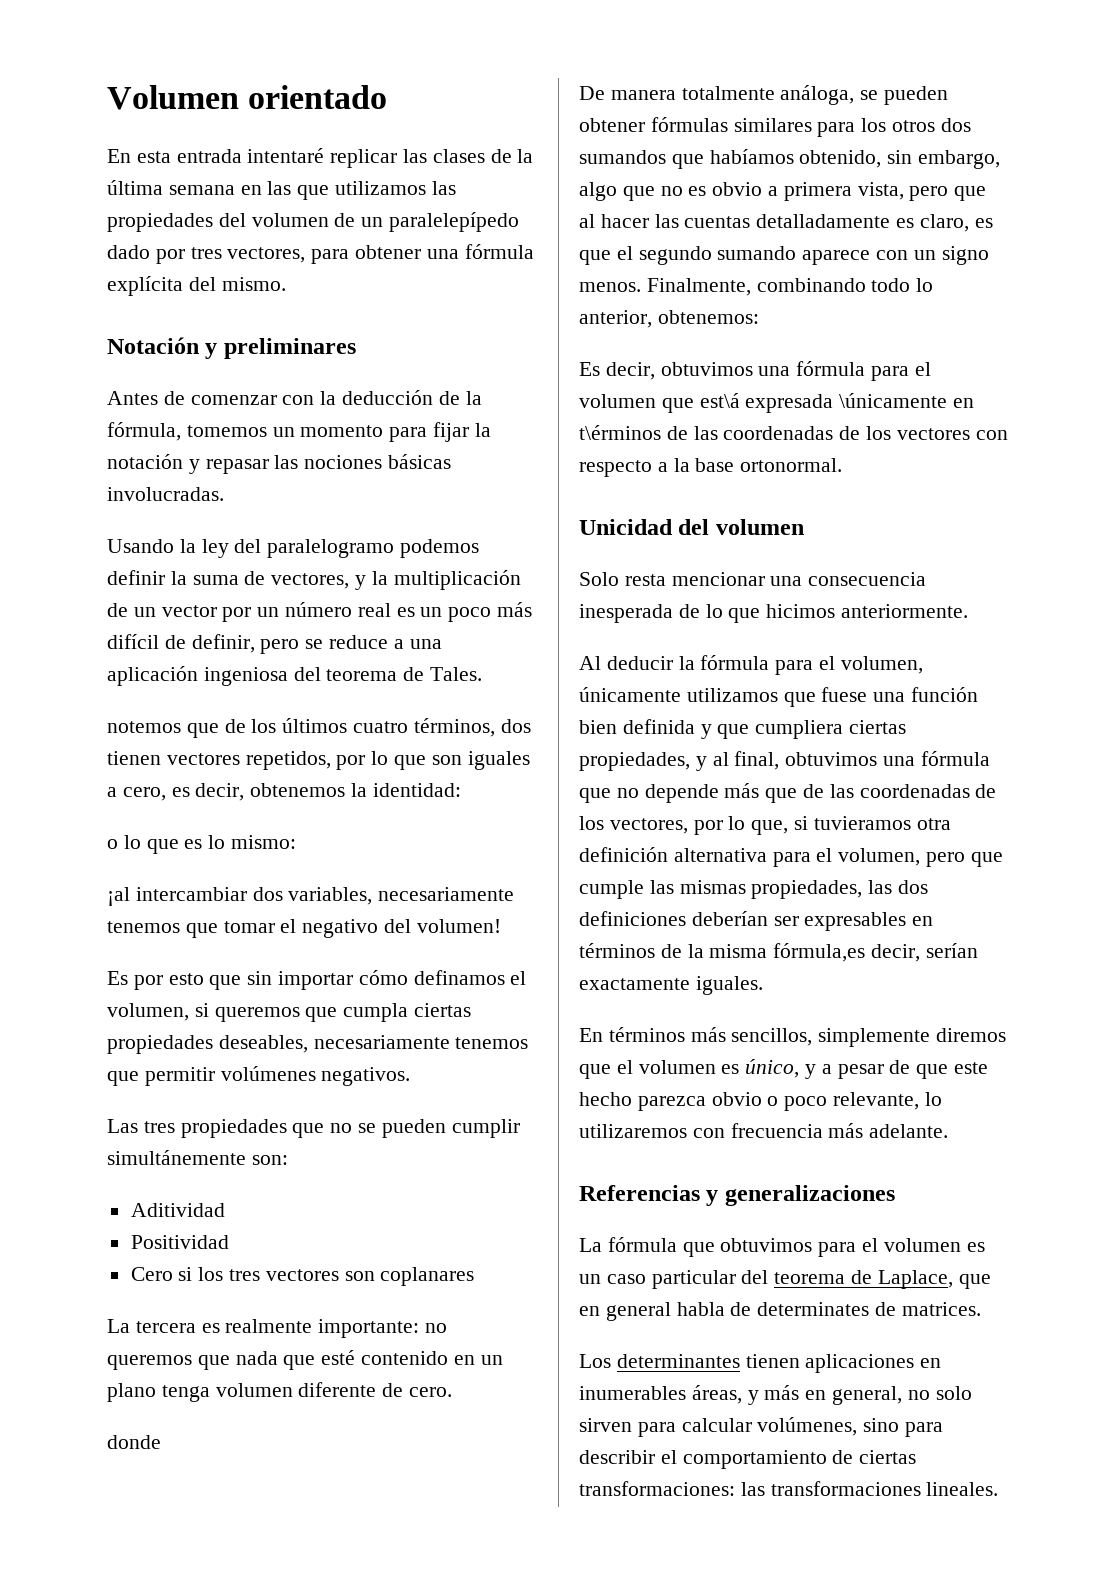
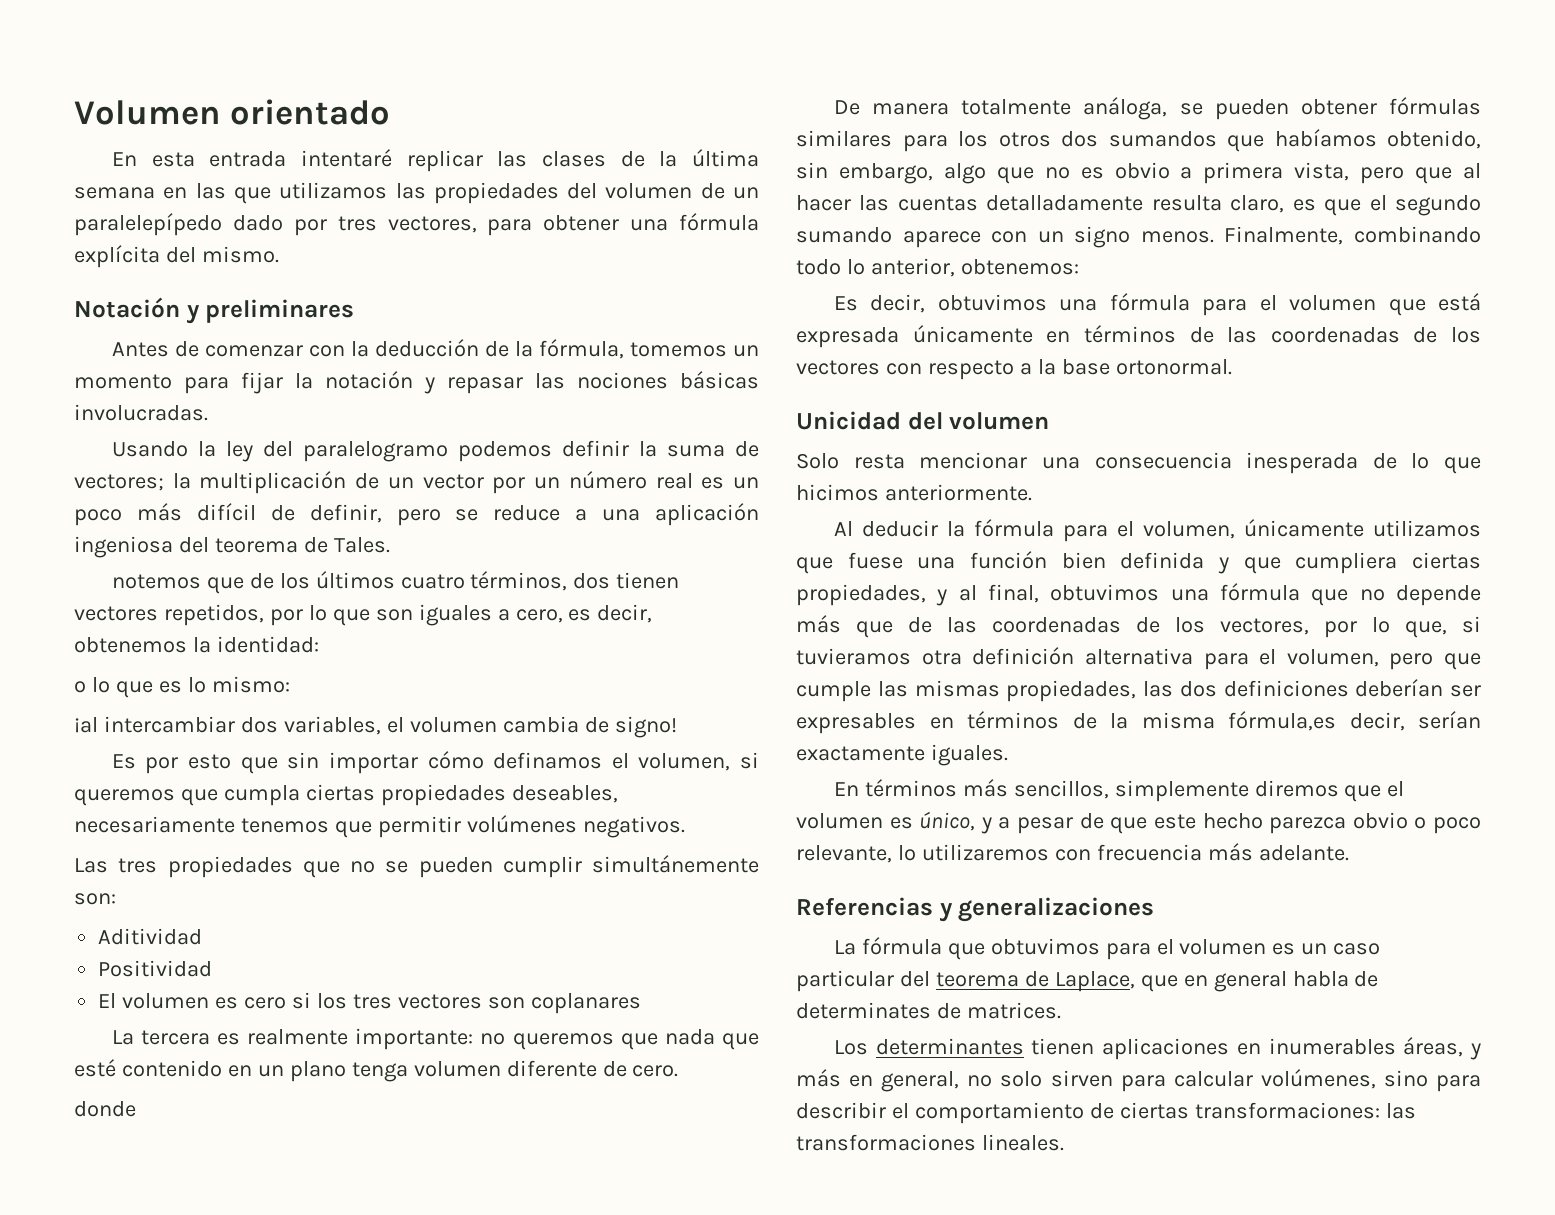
[271,573,367,590] vectores, y -> [74,474,164,491] vectores;
[378,887,515,901] [107,919,501,938] necesariamente tenemos que tomar el negativo del volumen! -> [386,716,677,738] el volumen cambia de signo!
[130,1267,173,1281] Cero -> [98,993,287,1009] El volumen es cero
[896,218,915,228] es -> [1151,195,1222,211] resulta
[699,393,975,413] [579,425,661,440] est\á expresada \únicamente en t\érminos -> [1438,293,1481,311] [796,325,1176,348] está expresada únicamente en términos

